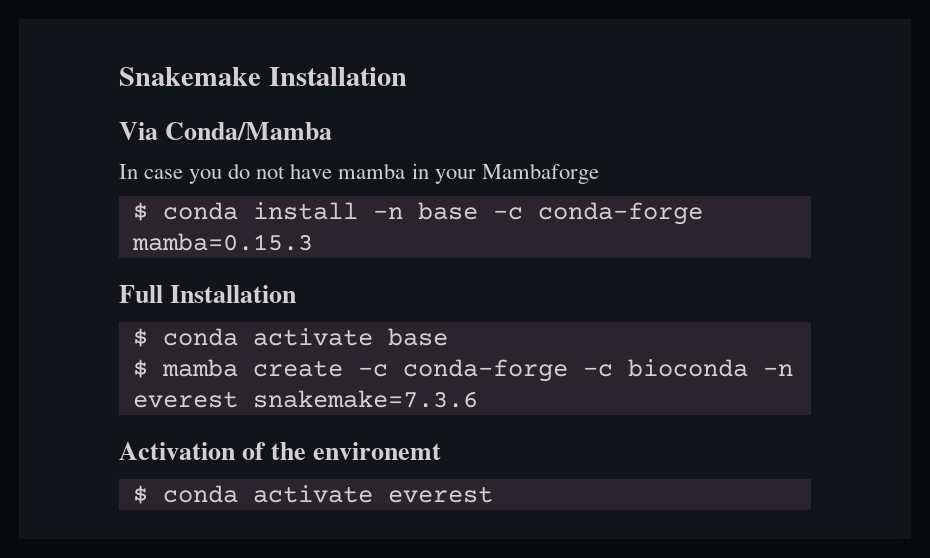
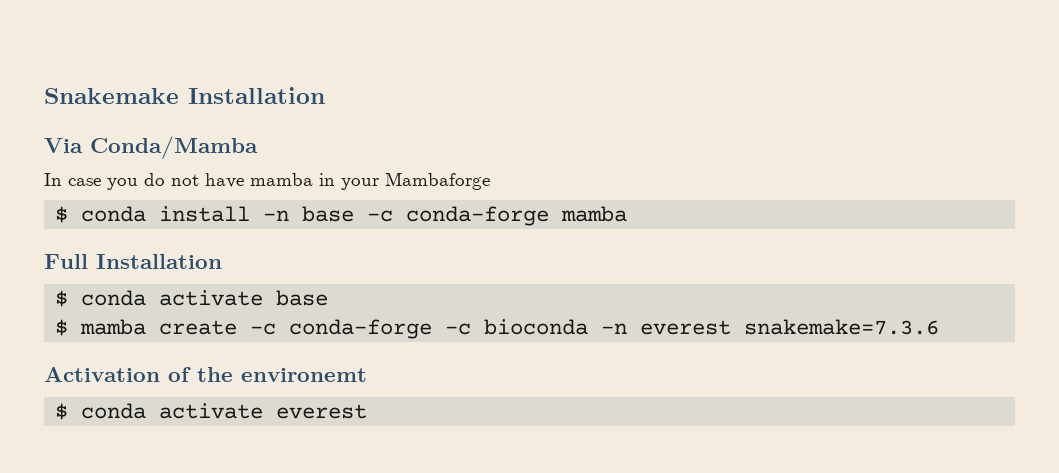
[131,233,313,251] mamba=0.15.3 -> [561,206,628,222] mamba

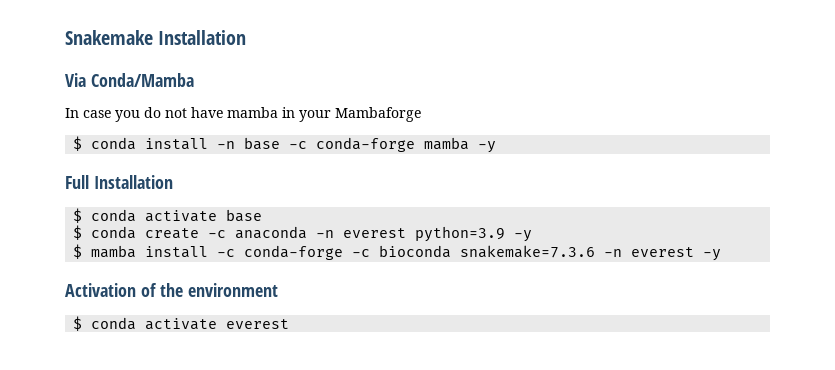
(628, 214) none -> [478,141,497,153] -y
(329, 298) none -> [73,225,533,242] // $ conda create -c anaconda -n everest python=3.9 -y
[159,320,238,335] create -> [145,246,209,258] install
[601,319,940,335] -n everest snakemake=7.3.6 -> [460,245,722,261] snakemake=7.3.6 -n everest -y
[241,368,367,382] environemt -> [187,283,278,297] environment

